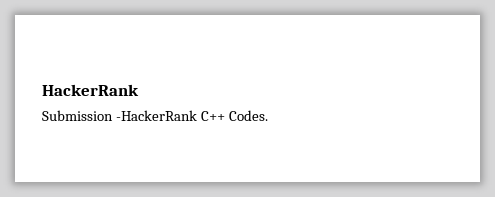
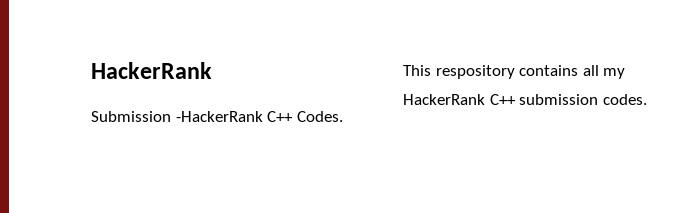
(268, 115) none -> [403,65,626,79] [403,94,647,105] This respository contains all my HackerRank C++ submission codes.

